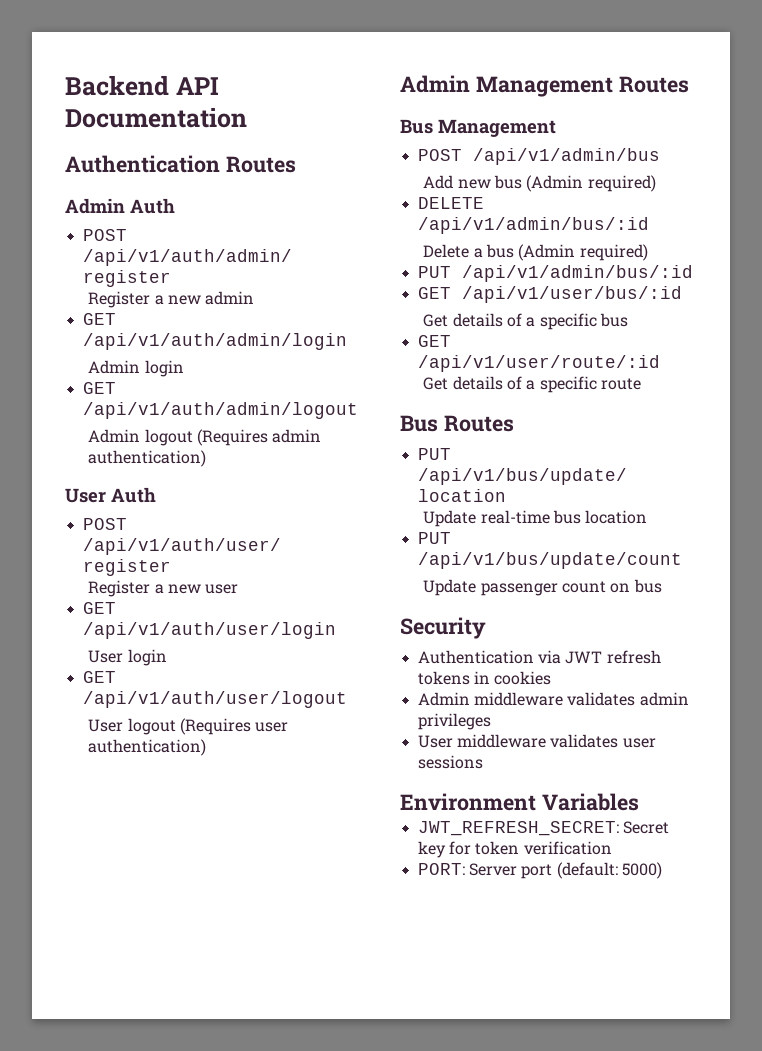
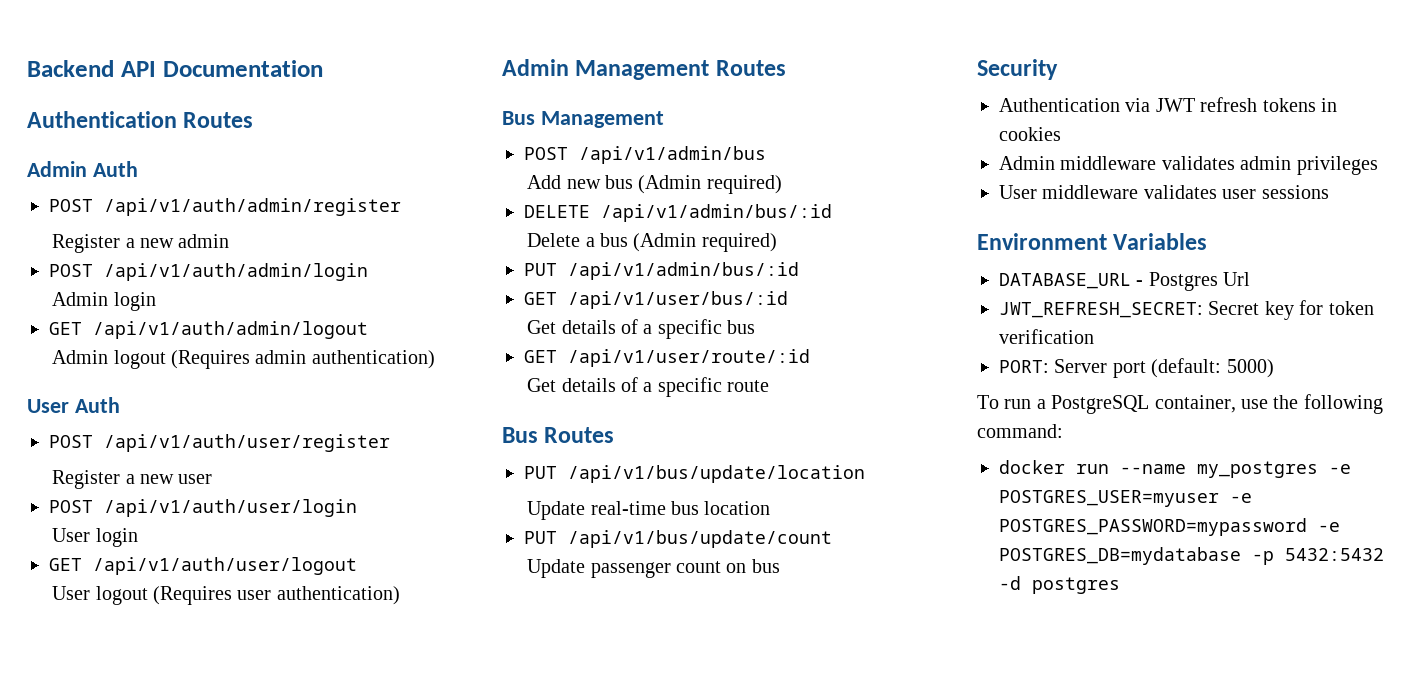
[82,313,116,325] GET -> [49,264,93,277] POST
[82,602,116,614] GET -> [49,500,93,513] POST
(639, 802) none -> [999,272,1251,291] // DATABASE_URL - Postgres Url
(662, 870) none -> [977,394,1383,414] [977,424,1063,438] [999,460,1351,478] [999,490,1252,507] [999,518,1340,536] [999,547,1384,565] [999,576,1120,594] // To run a PostgreSQL container, use the following command: // docker run --name my_postgres -e POSTGRES_USER=myuser -e POSTGRES_PASSWORD=mypassword -e POSTGRES_DB=mydatabase -p 5432:5432 -d postgres

